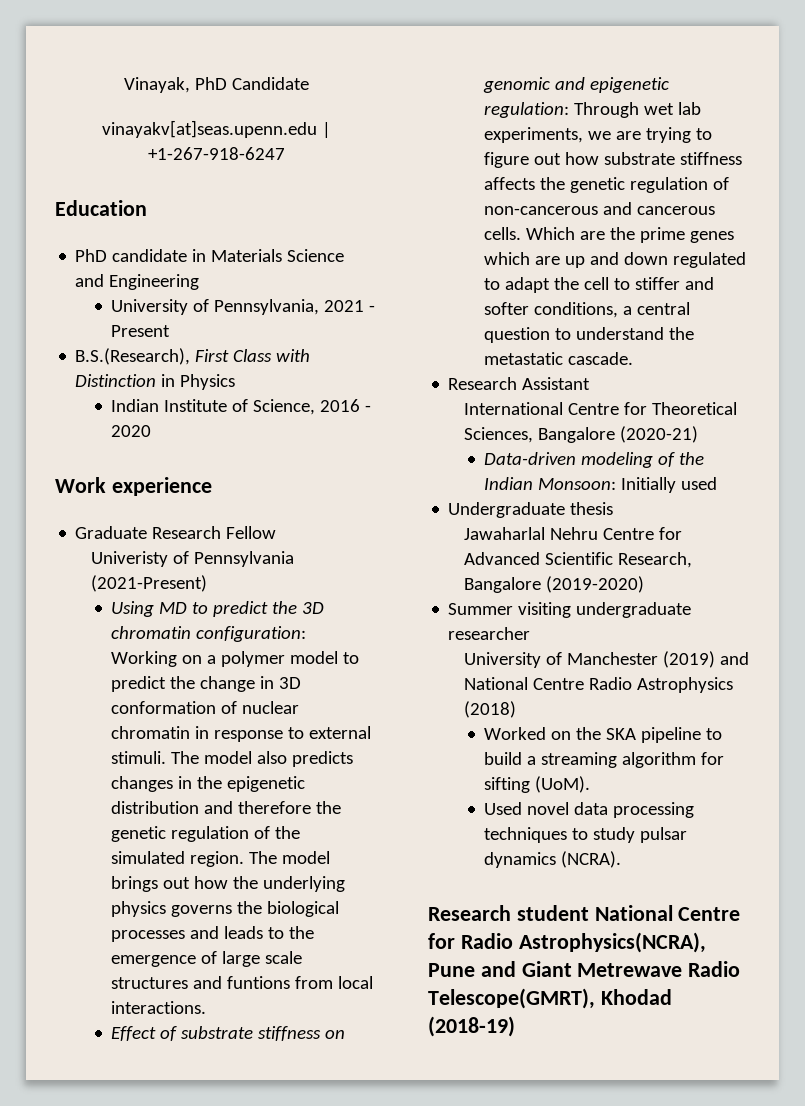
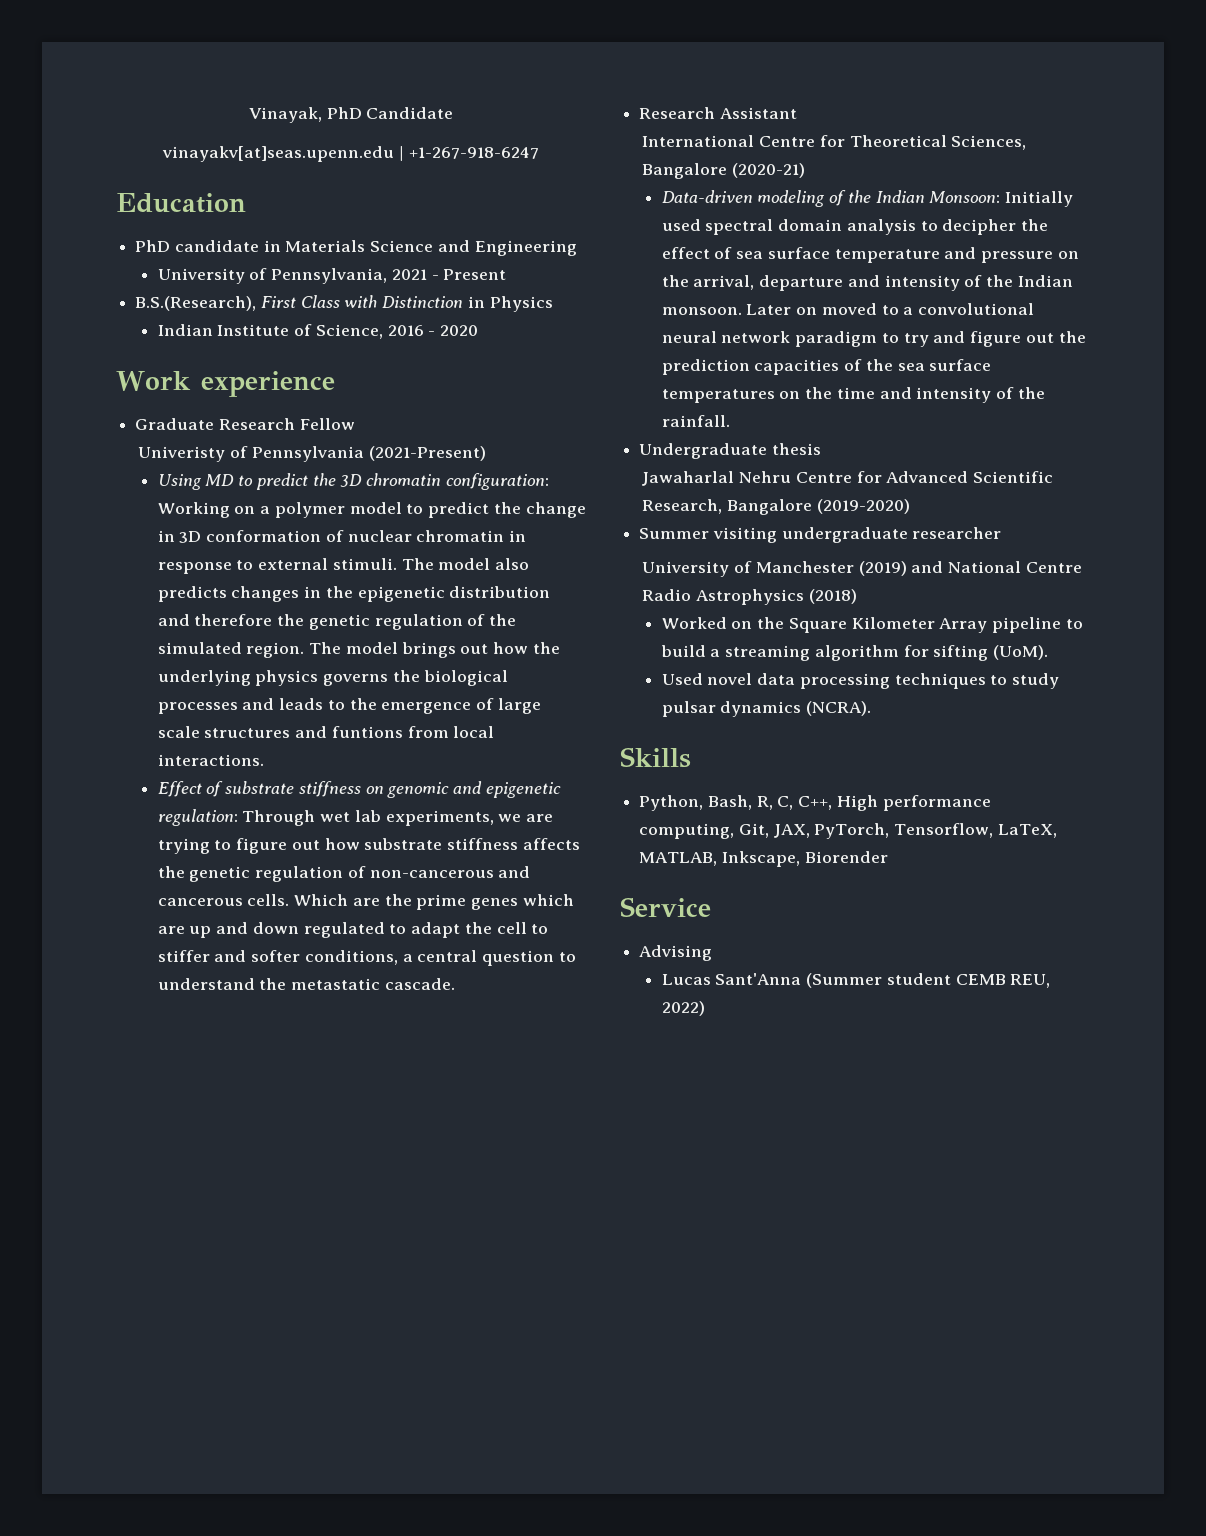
(718, 483) none -> [705,219,1049,235] [661,247,1079,263] [661,275,1073,291] [661,303,1035,315] [661,331,1086,347] [661,359,992,375] [661,387,1045,403] [661,415,730,427] spectral domain analysis to decipher the effect of sea surface temperature and pressure on the arrival, departure and intensity of the Indian monsoon. Later on moved to a convolutional neural network paradigm to try and figure out the prediction capacities of the sea surface temperatures on the time and intensity of the rainfall.
[606,728,637,740] SKA -> [788,617,988,633] Square Kilometer Array
[428,905,741,921] [428,932,706,953] [428,961,741,977] [428,988,672,1009] [428,1016,515,1037] Research student National Centre for Radio Astrophysics(NCRA), Pune and Giant Metrewave Radio Telescope(GMRT), Khodad (2018-19) -> [620,747,691,768] [639,795,991,811] [639,823,1057,839] [639,851,888,867] [620,897,711,917] [639,945,713,961] [661,973,1051,988] [661,1001,705,1016] Skills // Python, Bash, R, C, C++, High performance computing, Git, JAX, PyTorch, Tensorflow, LaTeX, MATLAB, Inkscape, Biorender // Service // Advising // Lucas Sant'Anna (Summer student CEMB REU, 2022)

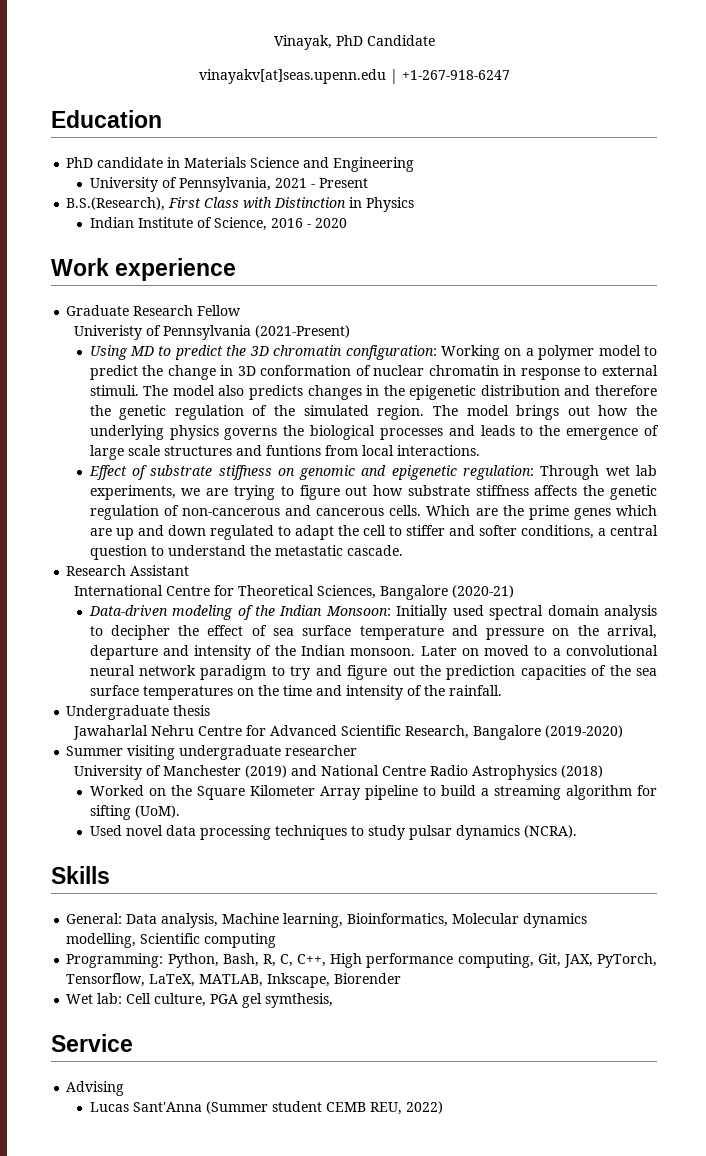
(691, 757) none -> [66,913,588,928] [66,933,277,948] [66,953,164,968] General: Data analysis, Machine learning, Bioinformatics, Molecular dynamics modelling, Scientific computing // Programming:
(888, 857) none -> [66,993,334,1008] // Wet lab: Cell culture, PGA gel symthesis,

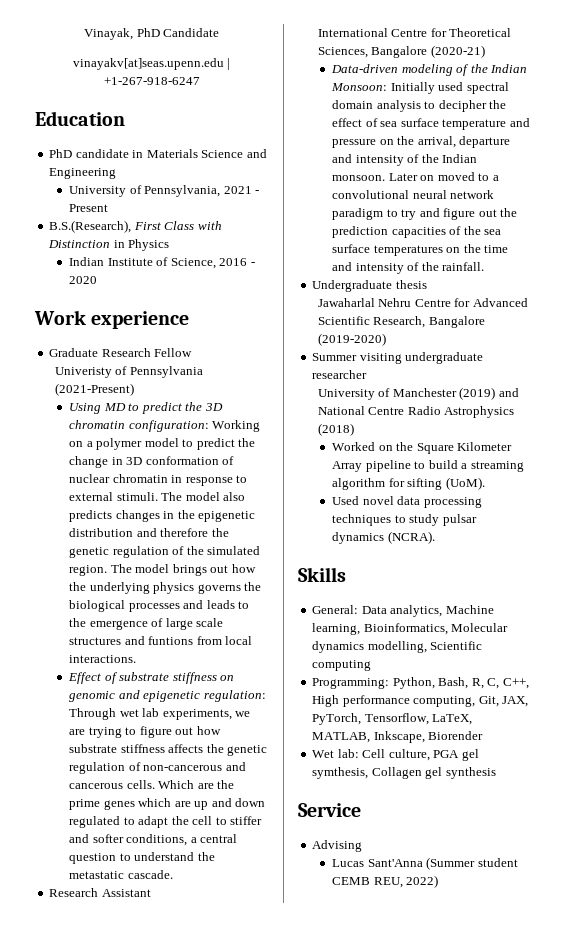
[161,913,219,928] analysis, -> [390,605,443,617] analytics,
(334, 1000) none -> [371,767,496,779] Collagen gel synthesis

